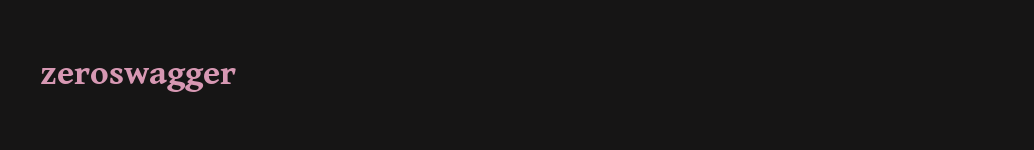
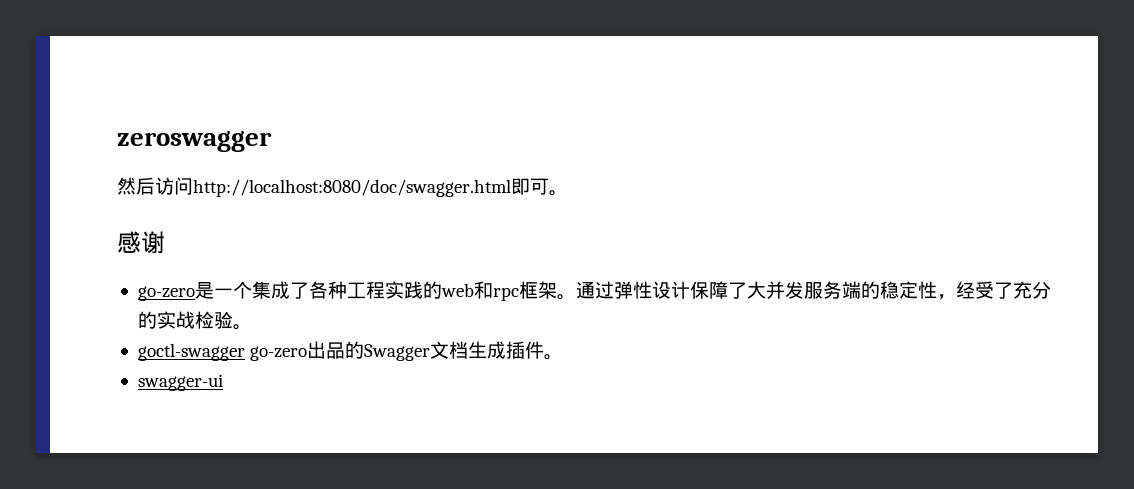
(236, 80) none -> [117,177,568,197] [117,231,165,254] [137,281,1051,301] [137,311,252,330] [137,341,564,361] [137,374,223,391] // 然后访问http://localhost:8080/doc/swagger.html即可。 // 感谢 // go-zero是一个集成了各种工程实践的web和rpc框架。通过弹性设计保障了大并发服务端的稳定性，经受了充分的实战检验。 // goctl-swagger go-zero出品的Swagger文档生成插件。 // swagger-ui

